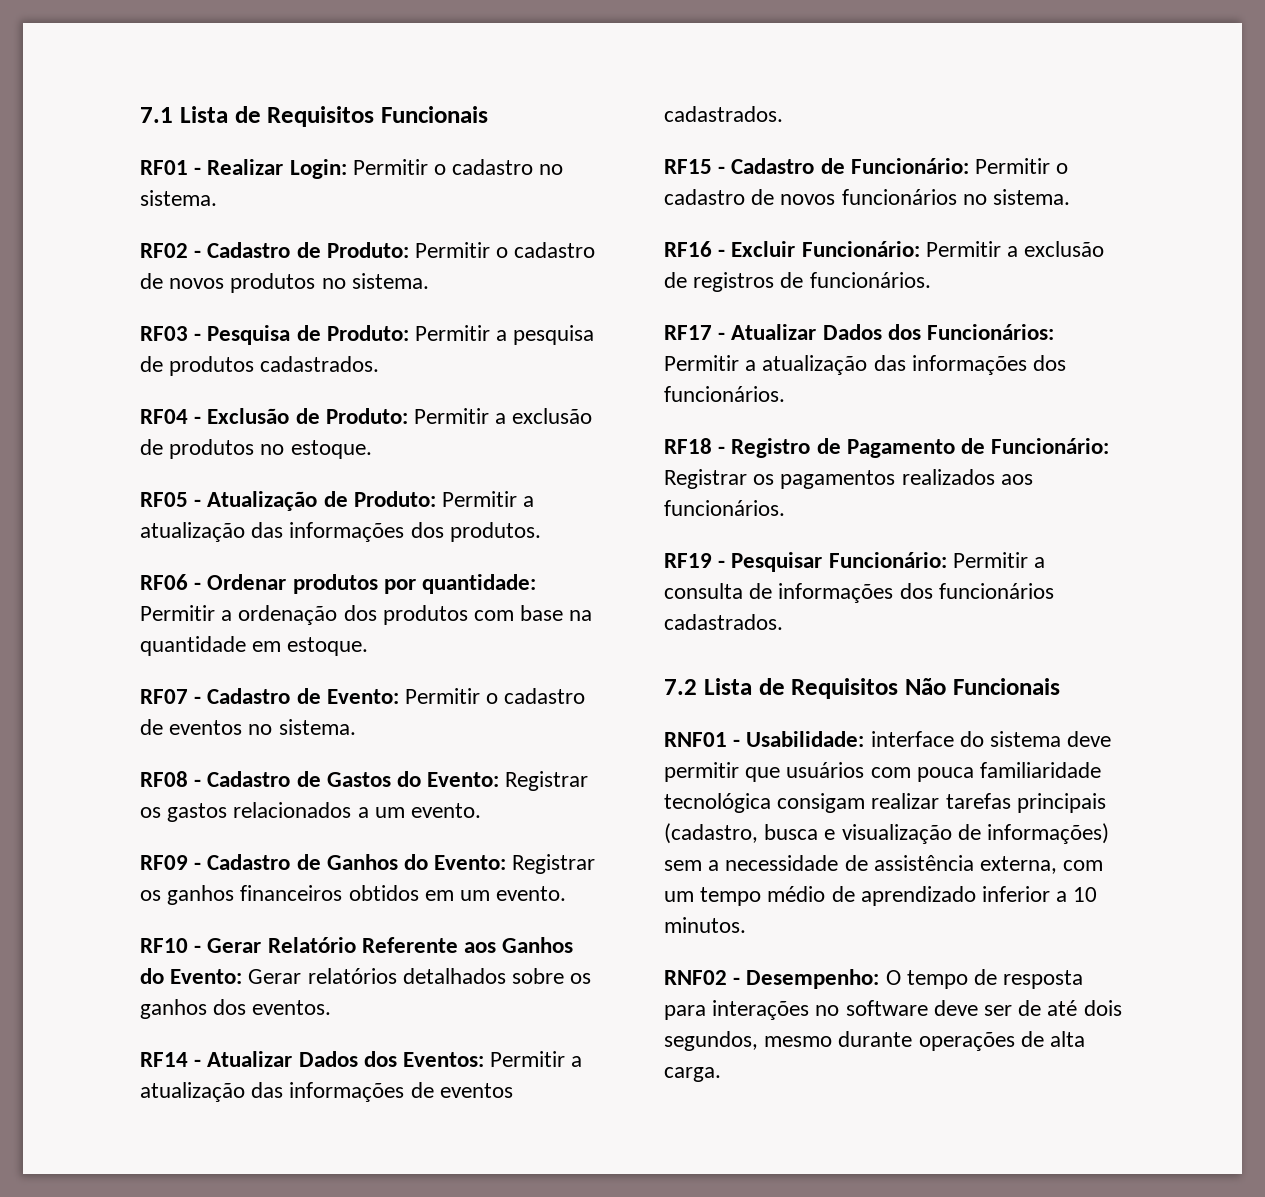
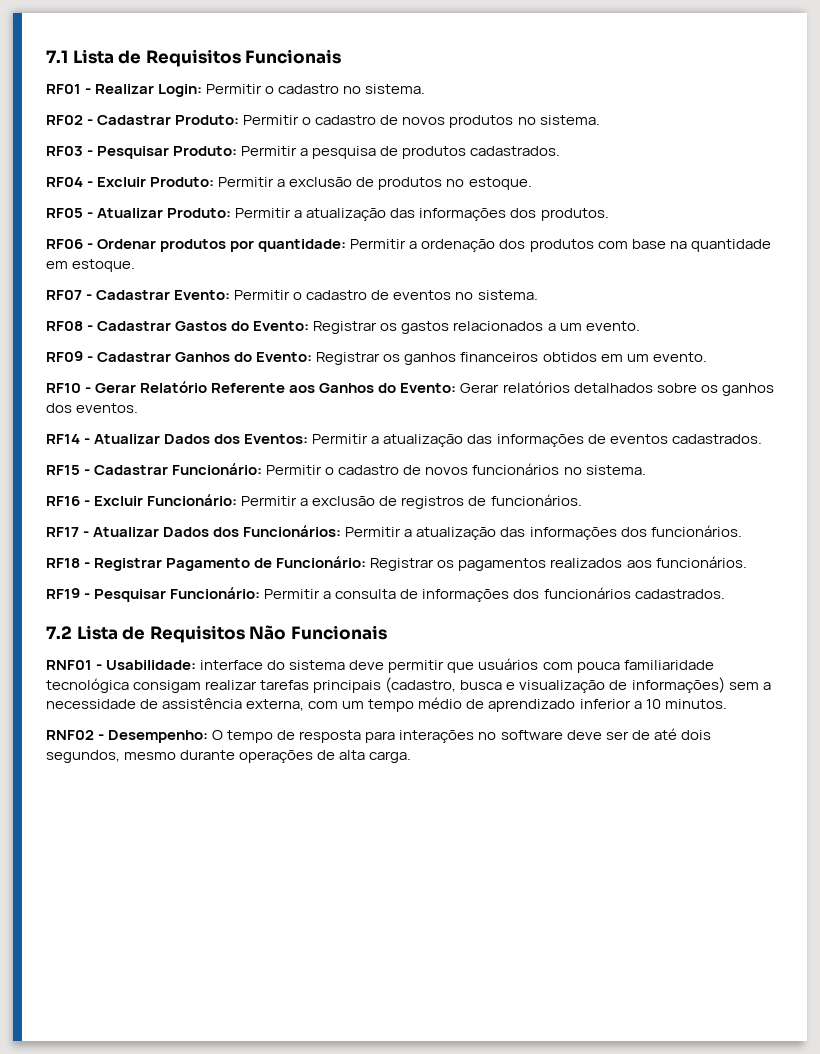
[207,242,321,258] Cadastro de -> [97,115,172,125] Cadastrar
[207,325,321,345] Pesquisa de -> [97,146,170,159] Pesquisar
[207,408,320,424] Exclusão de -> [97,177,147,187] Excluir
[207,491,348,511] Atualização de -> [97,208,164,218] Atualizar
[207,688,321,704] Cadastro de -> [96,290,171,300] Cadastrar
[207,771,321,787] Cadastro de -> [97,321,172,331] Cadastrar
[207,854,321,870] Cadastro de -> [97,352,172,362] Cadastrar
[731,158,845,174] Cadastro de -> [94,465,169,475] Cadastrar
[731,438,841,458] Registro de -> [94,558,163,571] Registrar

